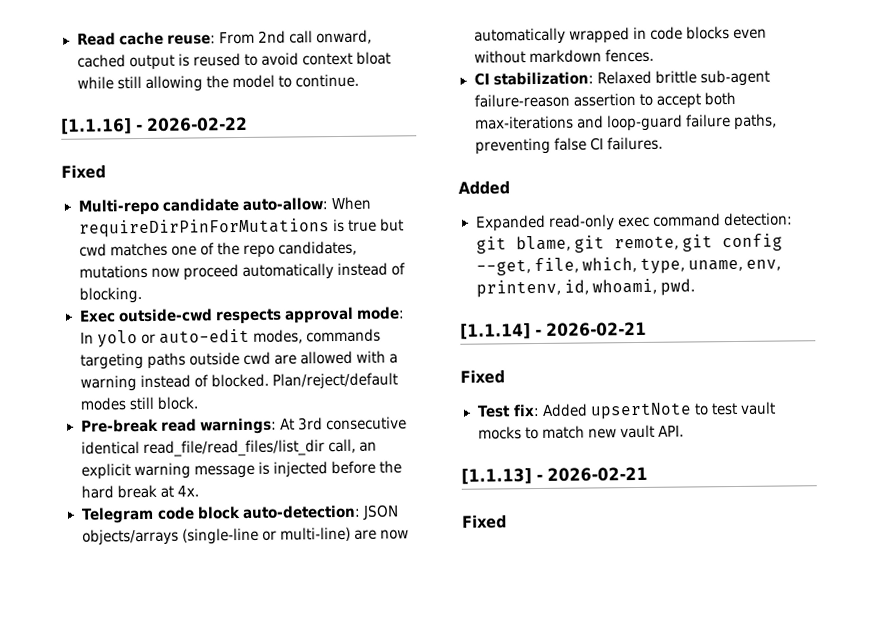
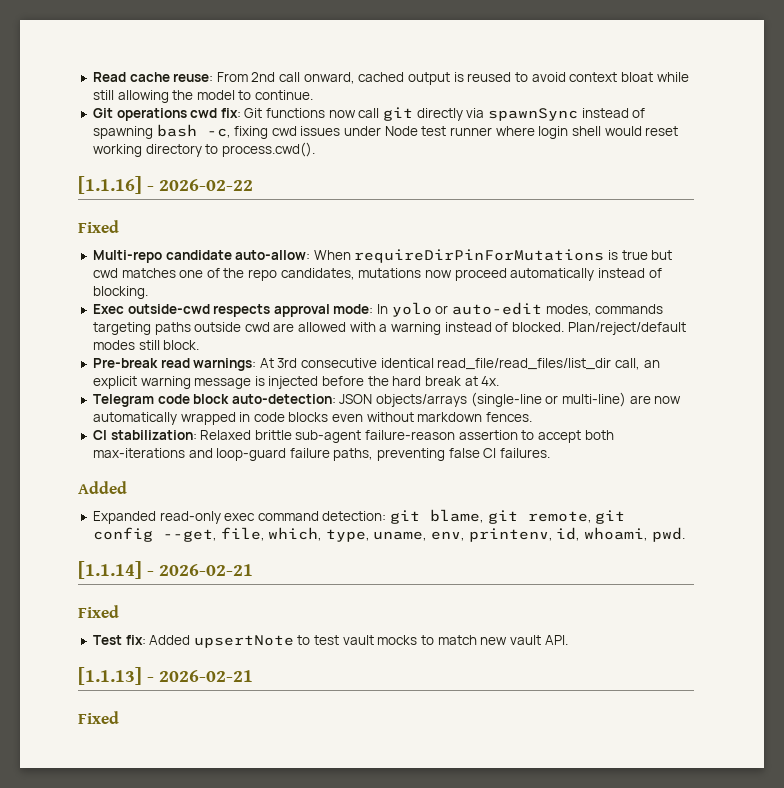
(359, 80) none -> [92,107,646,121] [92,124,679,139] [92,142,315,157] // Git operations cwd fix: Git functions now call git directly via spawnSync instead of spawning bash -c, fixing cwd issues under Node test runner where login shell would reset working directory to process.cwd().

